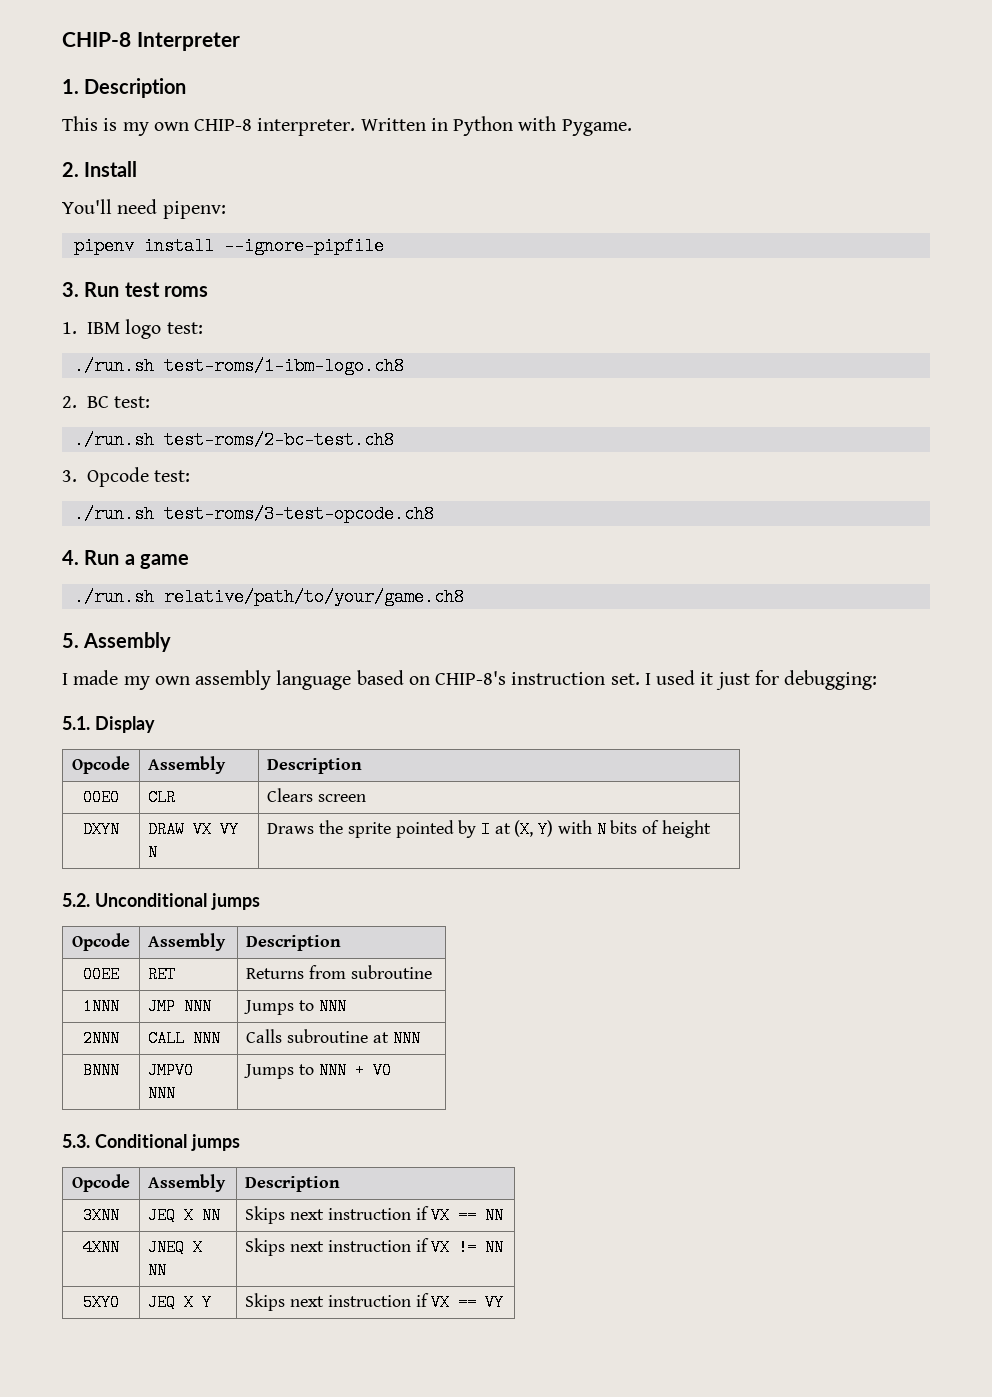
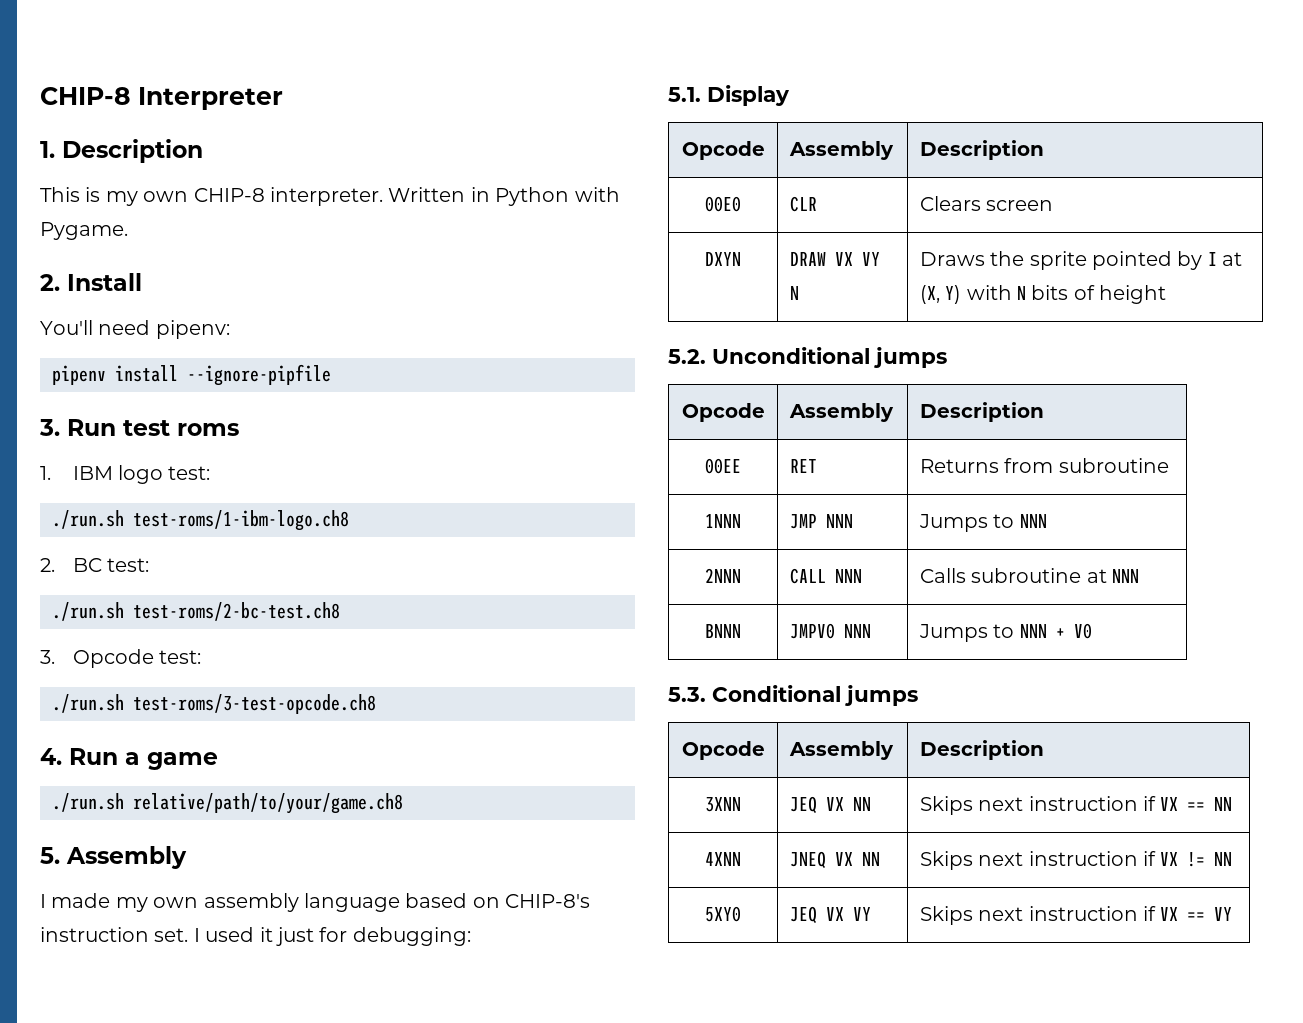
[184,1207,195,1224] X -> [825,797,844,811] VX
[193,1239,204,1256] X -> [834,852,853,866] VX
[184,1294,213,1311] X Y -> [825,907,871,921] VX VY

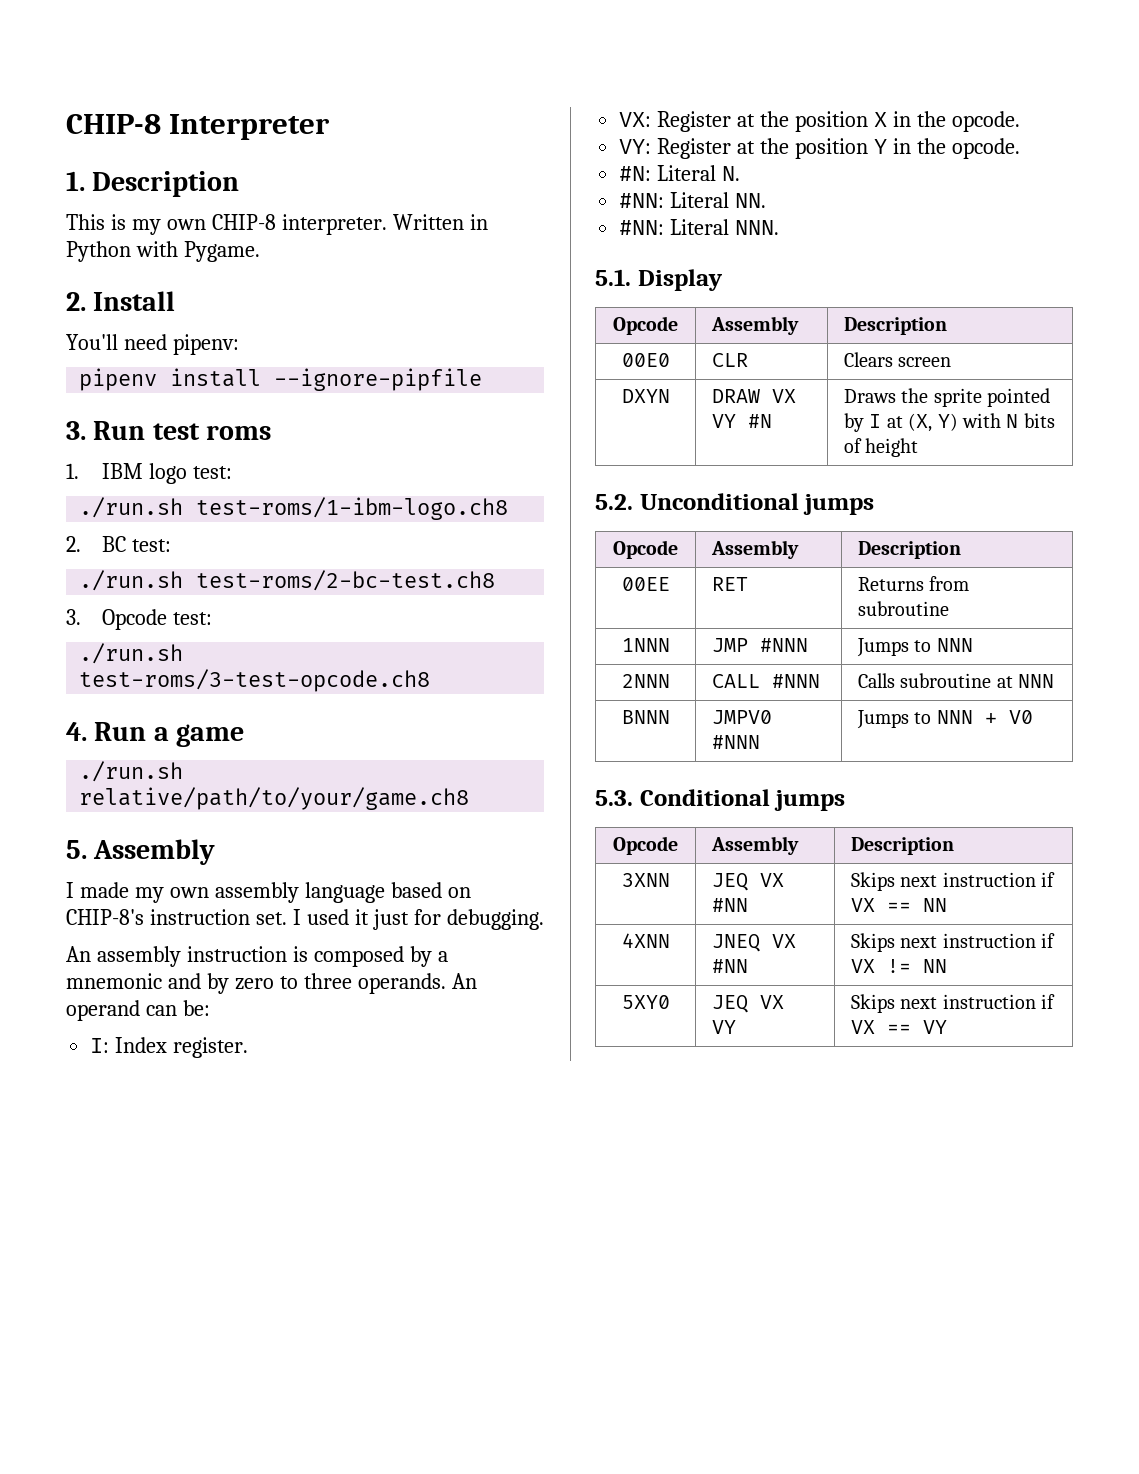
[352,927,471,946] debugging: -> [446,909,544,930] [66,946,448,967] [66,973,477,994] [66,1000,210,1021] [90,1037,249,1058] [619,111,1020,132] [619,138,1020,159] [619,165,741,181] [619,192,767,208] [619,219,780,235] debugging. // An assembly instruction is composed by a mnemonic and by zero to three operands. An operand can be: // I: Index register. // VX: Register at the position X in the opcode. // VY: Register at the position Y in the opcode. // #N: Literal N. // #NN: Literal NN. // #NN: Literal NNN.
[789,286,799,300] N -> [748,414,773,428] #N
[825,514,853,528] NNN -> [760,638,809,652] #NNN
[834,569,862,583] NNN -> [772,674,821,688] #NNN
[843,624,871,638] NNN -> [712,735,761,749] #NNN
[852,797,871,811] NN -> [712,898,749,912] #NN
[861,852,880,866] NN -> [712,959,749,973] #NN

